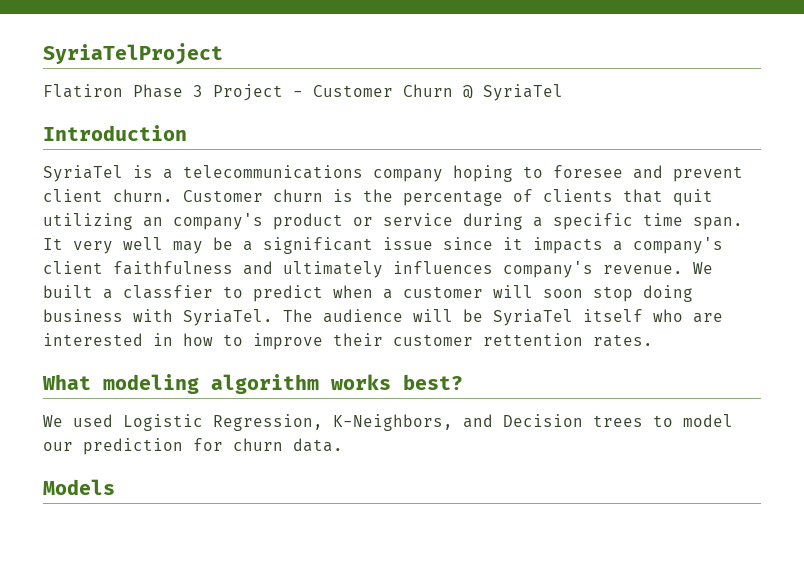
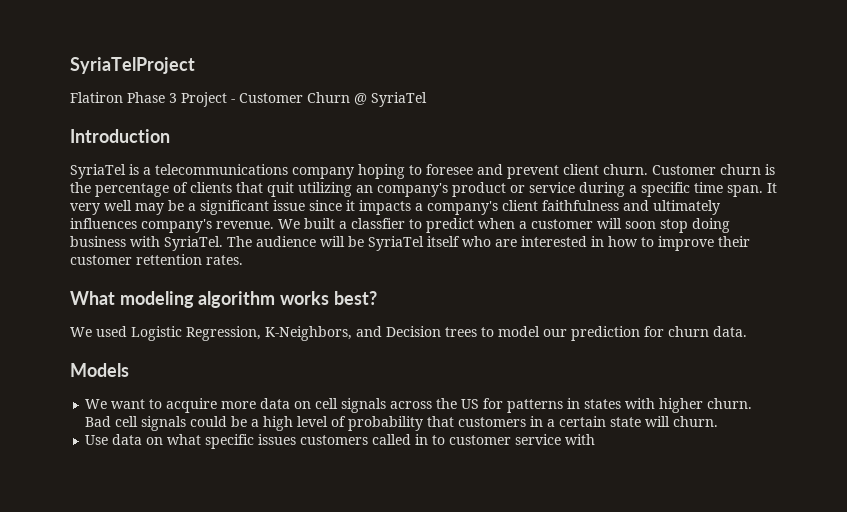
(115, 487) none -> [85,398,753,413] [85,416,719,431] [85,434,596,449] // We want to acquire more data on cell signals across the US for patterns in states with higher churn. Bad cell signals could be a high level of probability that customers in a certain state will churn. // Use data on what specific issues customers called in to customer service with

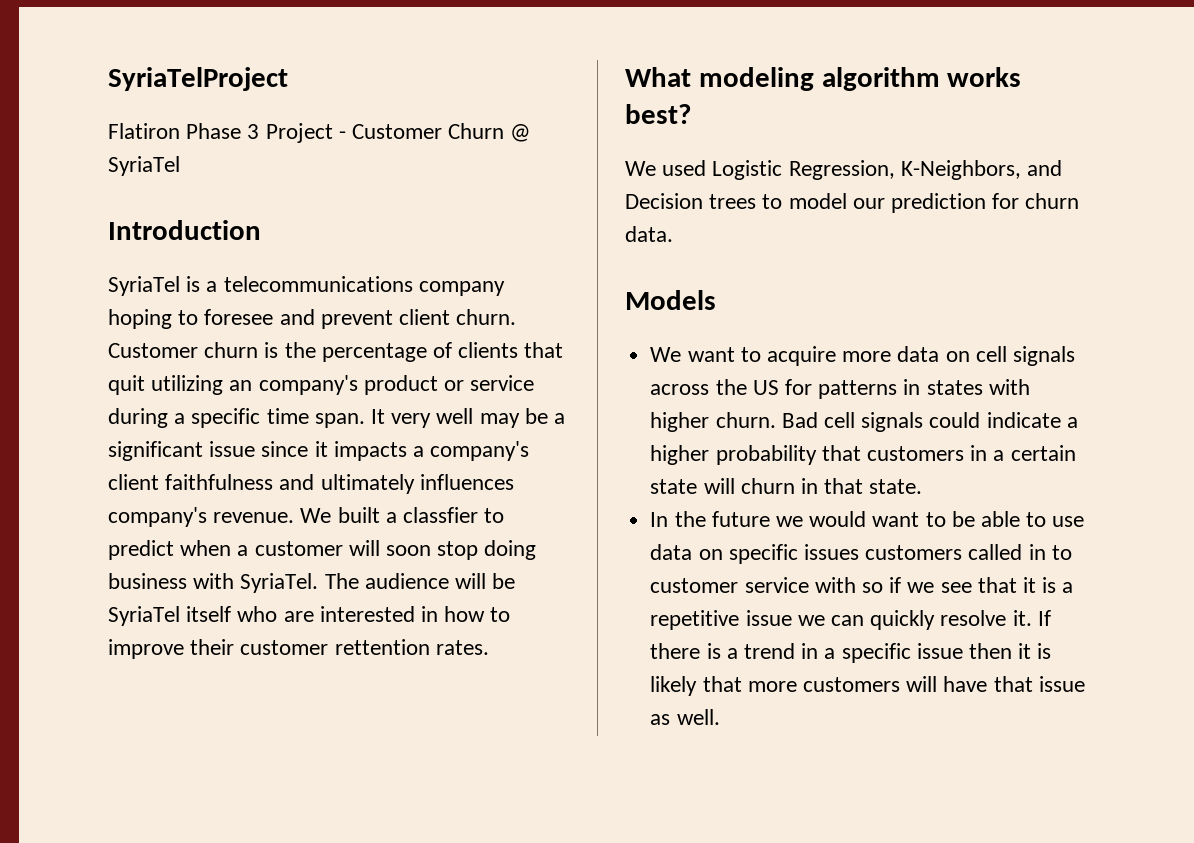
[231,416,347,431] be a high level of -> [986,412,1078,428] [650,445,710,465] indicate a higher
[673,416,719,427] [85,434,202,445] churn. // Use data on what -> [740,478,923,494] [650,511,1085,527] [650,544,723,560] churn in that state. // In the future we would want to be able to use data on
(596, 439) none -> [861,577,1074,593] [650,610,1051,630] [650,643,1052,663] [650,676,1085,696] [650,709,720,725] so if we see that it is a repetitive issue we can quickly resolve it. If there is a trend in a specific issue then it is likely that more customers will have that issue as well.

